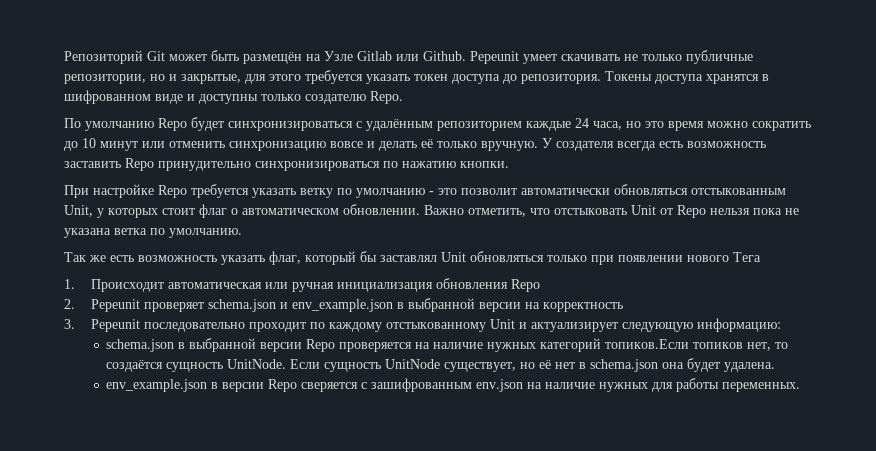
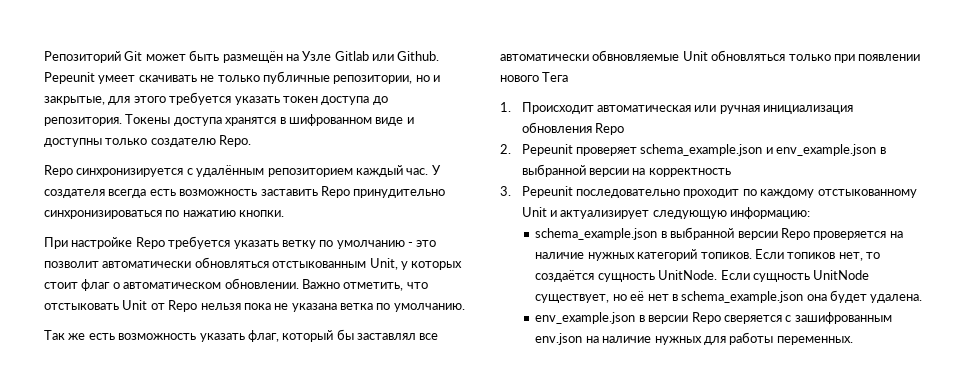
[64,117,811,131] [64,138,538,151] По умолчанию Repo будет синхронизироваться с удалённым репозиторием каждые 24 часа, но это время можно сократить до 10 минут или отменить синхронизацию вовсе и делать её только вручную. -> [44,165,429,177] Repo синхронизируется с удалённым репозиторием каждый час.
(437, 258) none -> [419,333,439,340] [500,50,680,61] все автоматически обвновляемые
[208,299,277,312] schema.json -> [640,144,763,156] schema_example.json
[106,339,175,352] schema.json -> [535,228,658,240] schema_example.json
[605,339,690,349] топиков.Если -> [700,249,784,259] топиков. Если
[590,359,659,372] schema.json -> [681,291,804,303] schema_example.json

